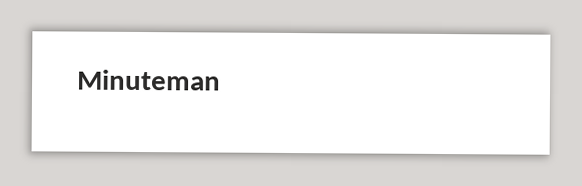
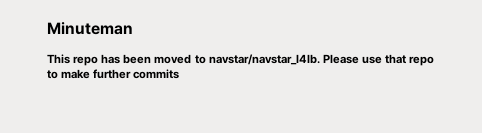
(221, 80) none -> [47,54,435,66] [47,69,180,79] // This repo has been moved to navstar/navstar_l4lb. Please use that repo to make further commits

